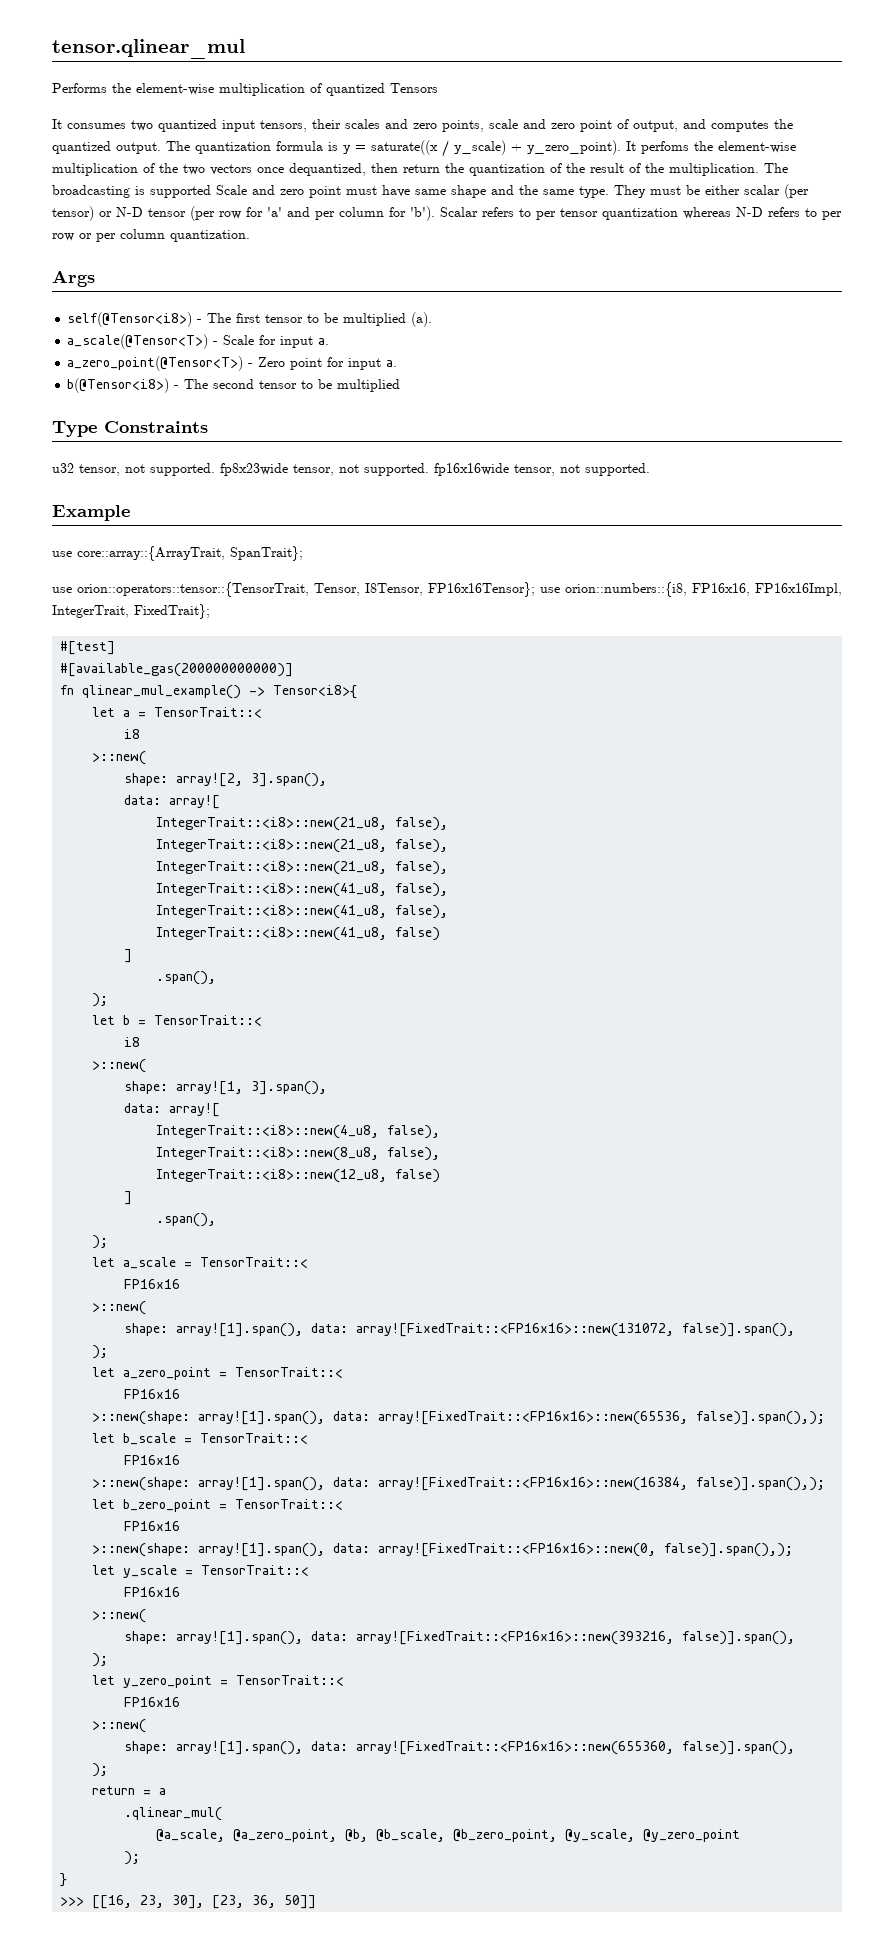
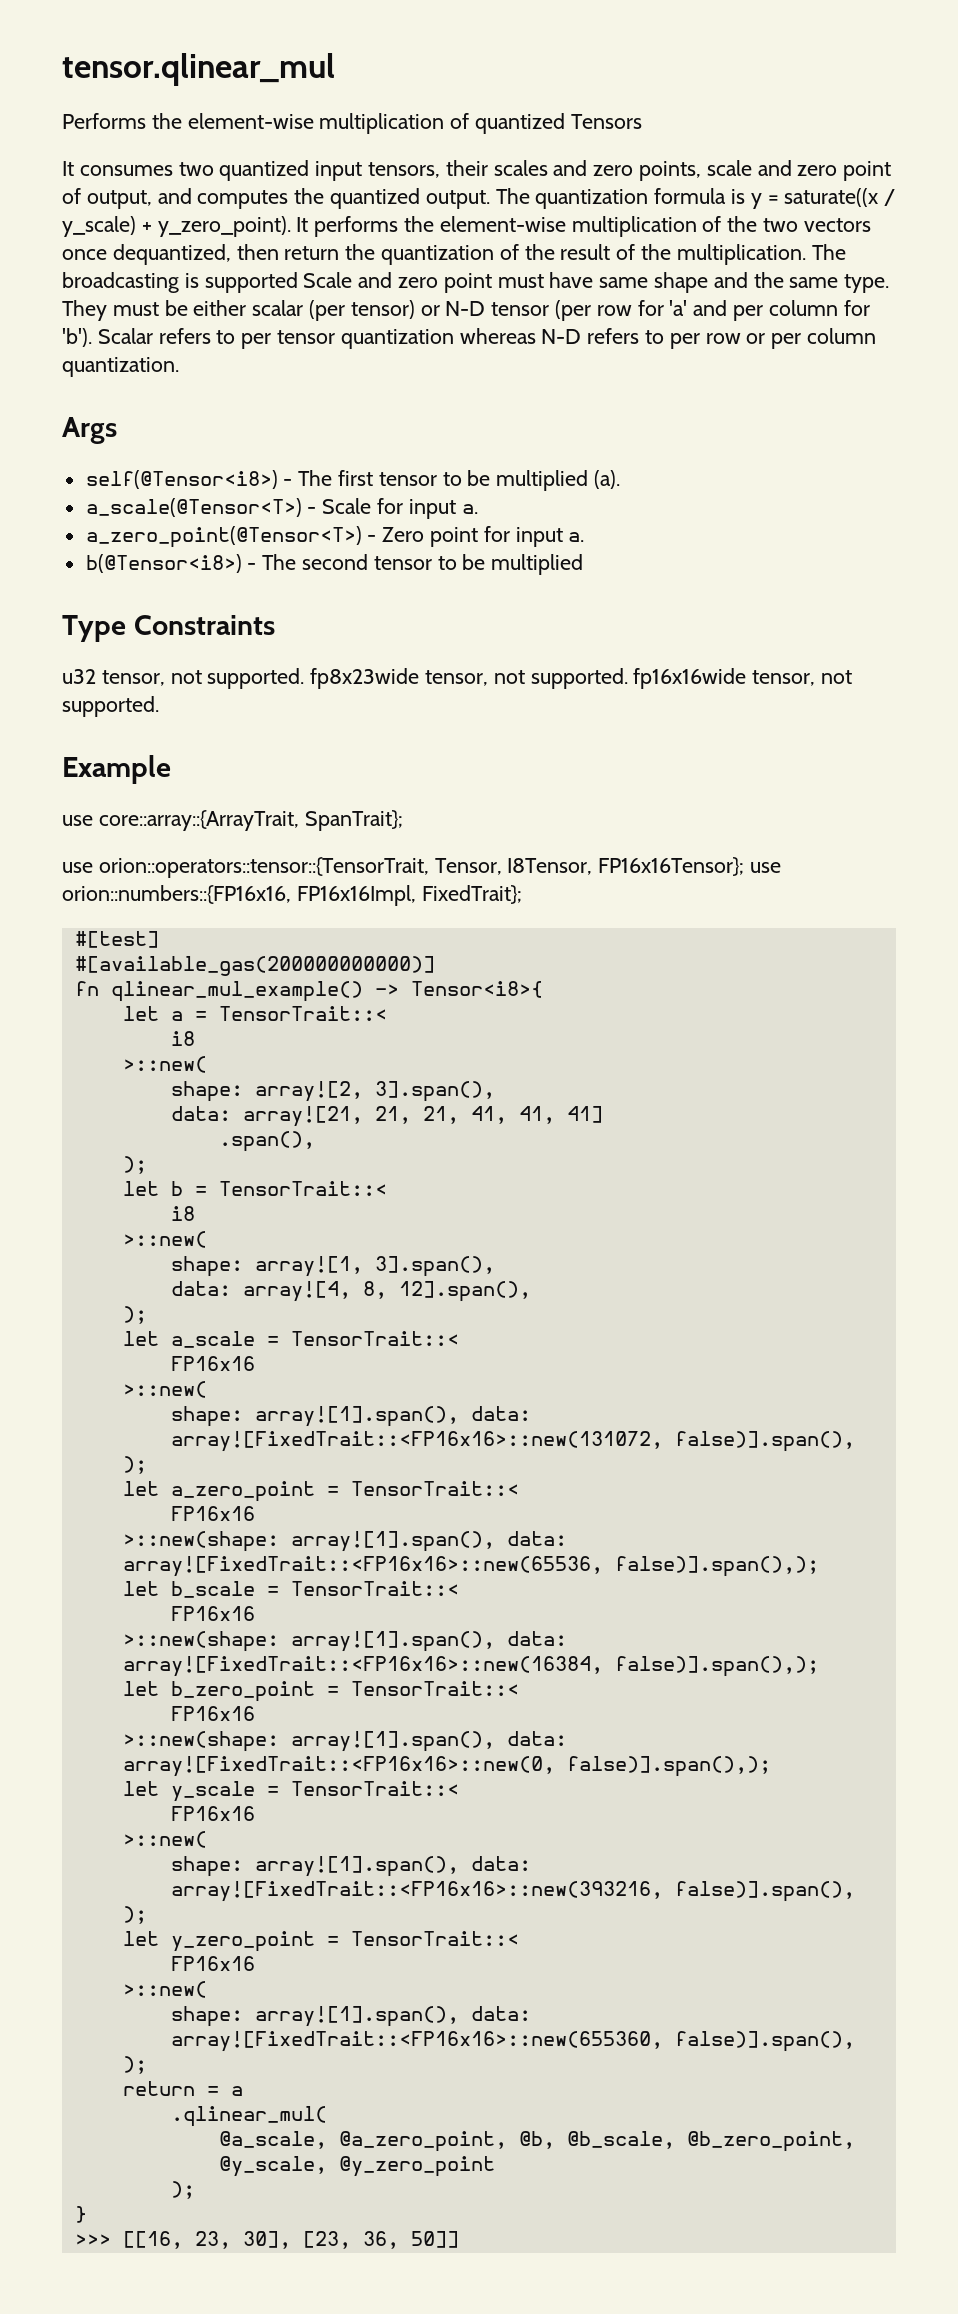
[641,141,689,154] perfoms -> [314,216,399,237] performs
[565,582,842,597] [52,605,129,618] orion::numbers::{i8, FP16x16, FP16x16Impl, IntegerTrait, -> [62,885,416,906] orion::numbers::{FP16x16, FP16x16Impl,
[169,795,221,809] [156,817,449,831] [156,839,449,853] [156,861,449,875] [156,883,449,897] [156,905,449,919] [156,927,441,941] [124,949,133,963] array![ // IntegerTrait::<i8>::new(21_u8, false), // IntegerTrait::<i8>::new(21_u8, false), // IntegerTrait::<i8>::new(21_u8, false), // IntegerTrait::<i8>::new(41_u8, false), // IntegerTrait::<i8>::new(41_u8, false), // IntegerTrait::<i8>::new(41_u8, false) // ] -> [242,1106,603,1127] array![21, 21, 21, 41, 41, 41]
[169,1103,221,1117] [156,1125,441,1139] [156,1147,441,1161] [156,1169,441,1183] [124,1191,133,1205] [156,1213,217,1227] array![ // IntegerTrait::<i8>::new(4_u8, false), // IntegerTrait::<i8>::new(8_u8, false), // IntegerTrait::<i8>::new(12_u8, false) // ] // .span(), -> [242,1281,531,1302] array![4, 8, 12].span(),

